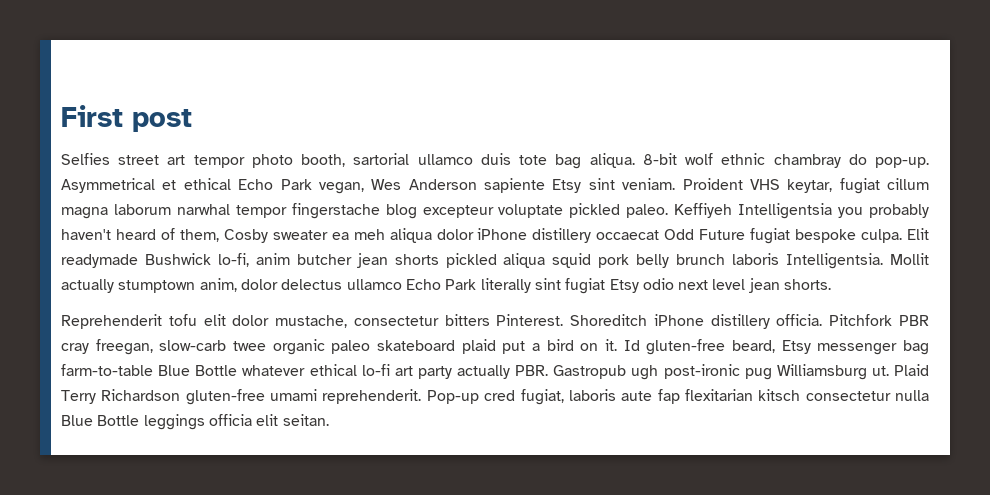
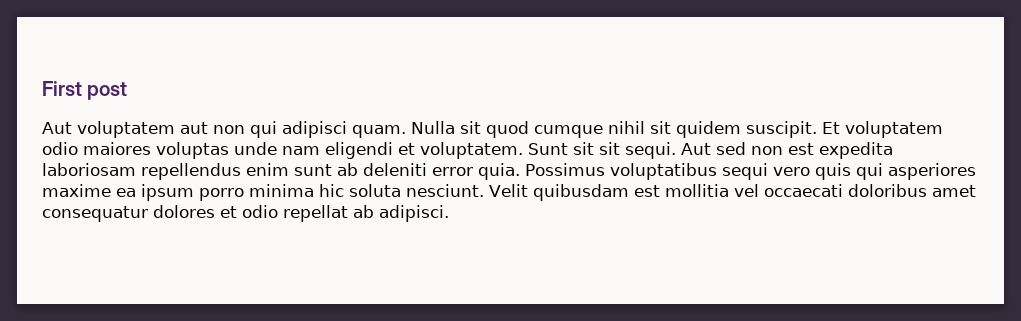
[61,153,930,169] [61,178,929,194] [61,203,929,219] [61,228,930,244] [61,253,930,269] [61,278,832,294] [61,314,929,329] [61,339,929,355] [61,364,929,380] [61,389,929,405] [61,414,329,430] Selfies street art tempor photo booth, sartorial ullamco duis tote bag aliqua. 8-bit wolf ethnic chambray do pop-up. Asymmetrical et ethical Echo Park vegan, Wes Anderson sapiente Etsy sint veniam. Proident VHS keytar, fugiat cillum magna laborum narwhal tempor fingerstache blog excepteur voluptate pickled paleo. Keffiyeh Intelligentsia you probably haven't heard of them, Cosby sweater ea meh aliqua dolor iPhone distillery occaecat Odd Future fugiat bespoke culpa. Elit readymade Bushwick lo-fi, anim butcher jean shorts pickled aliqua squid pork belly brunch laboris Intelligentsia. Mollit actually stumptown anim, dolor delectus ullamco Echo Park literally sint fugiat Etsy odio next level jean shorts. // Reprehenderit tofu elit dolor mustache, consectetur bitters Pinterest. Shoreditch iPhone distillery officia. Pitchfork PBR cray freegan, slow-carb twee organic paleo skateboard plaid put a bird on it. Id gluten-free beard, Etsy messenger bag farm-to-table Blue Bottle whatever ethical lo-fi art party actually PBR. Gastropub ugh post-ironic pug Williamsburg ut. Plaid Terry Richardson gluten-free umami reprehenderit. Pop-up cred fugiat, laboris aute fap flexitarian kitsch consectetur nulla Blue Bottle leggings officia elit seitan. -> [42,121,943,138] [42,142,893,159] [42,163,976,180] [42,184,976,201] [42,205,449,222] Aut voluptatem aut non qui adipisci quam. Nulla sit quod cumque nihil sit quidem suscipit. Et voluptatem odio maiores voluptas unde nam eligendi et voluptatem. Sunt sit sit sequi. Aut sed non est expedita laboriosam repellendus enim sunt ab deleniti error quia. Possimus voluptatibus sequi vero quis qui asperiores maxime ea ipsum porro minima hic soluta nesciunt. Velit quibusdam est mollitia vel occaecati doloribus amet consequatur dolores et odio repellat ab adipisci.

